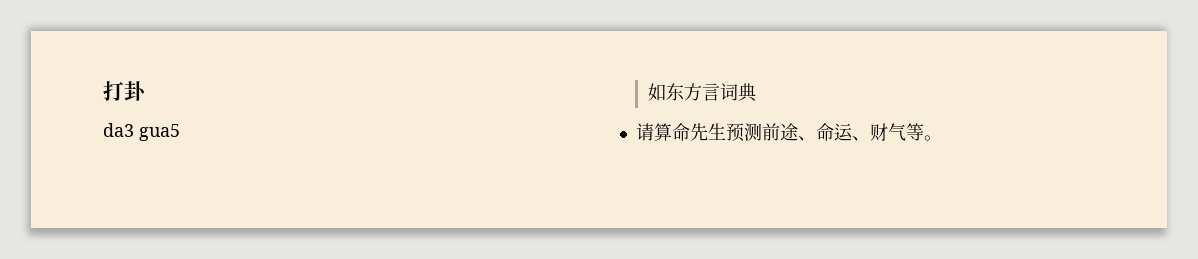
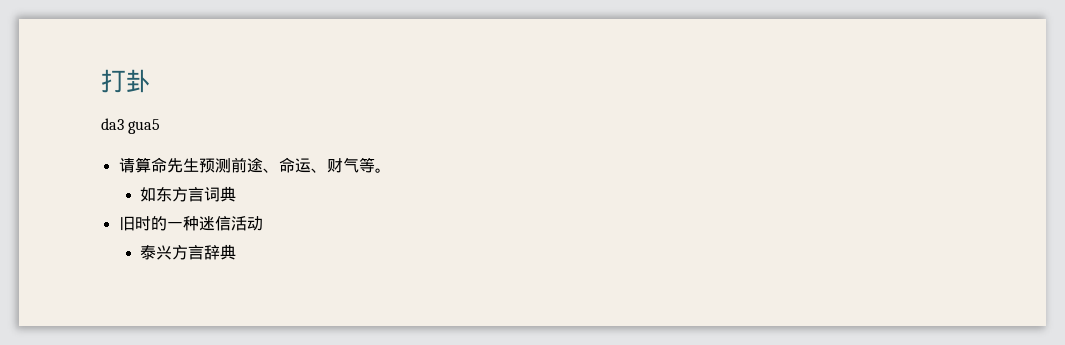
[647,83,757,102] // 如东方言词典 -> (161, 126) none
(942, 138) none -> [139,186,236,202] [118,216,263,231] [139,244,236,260] // 如东方言词典 // 旧时的一种迷信活动 // 泰兴方言辞典

